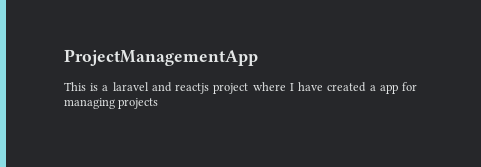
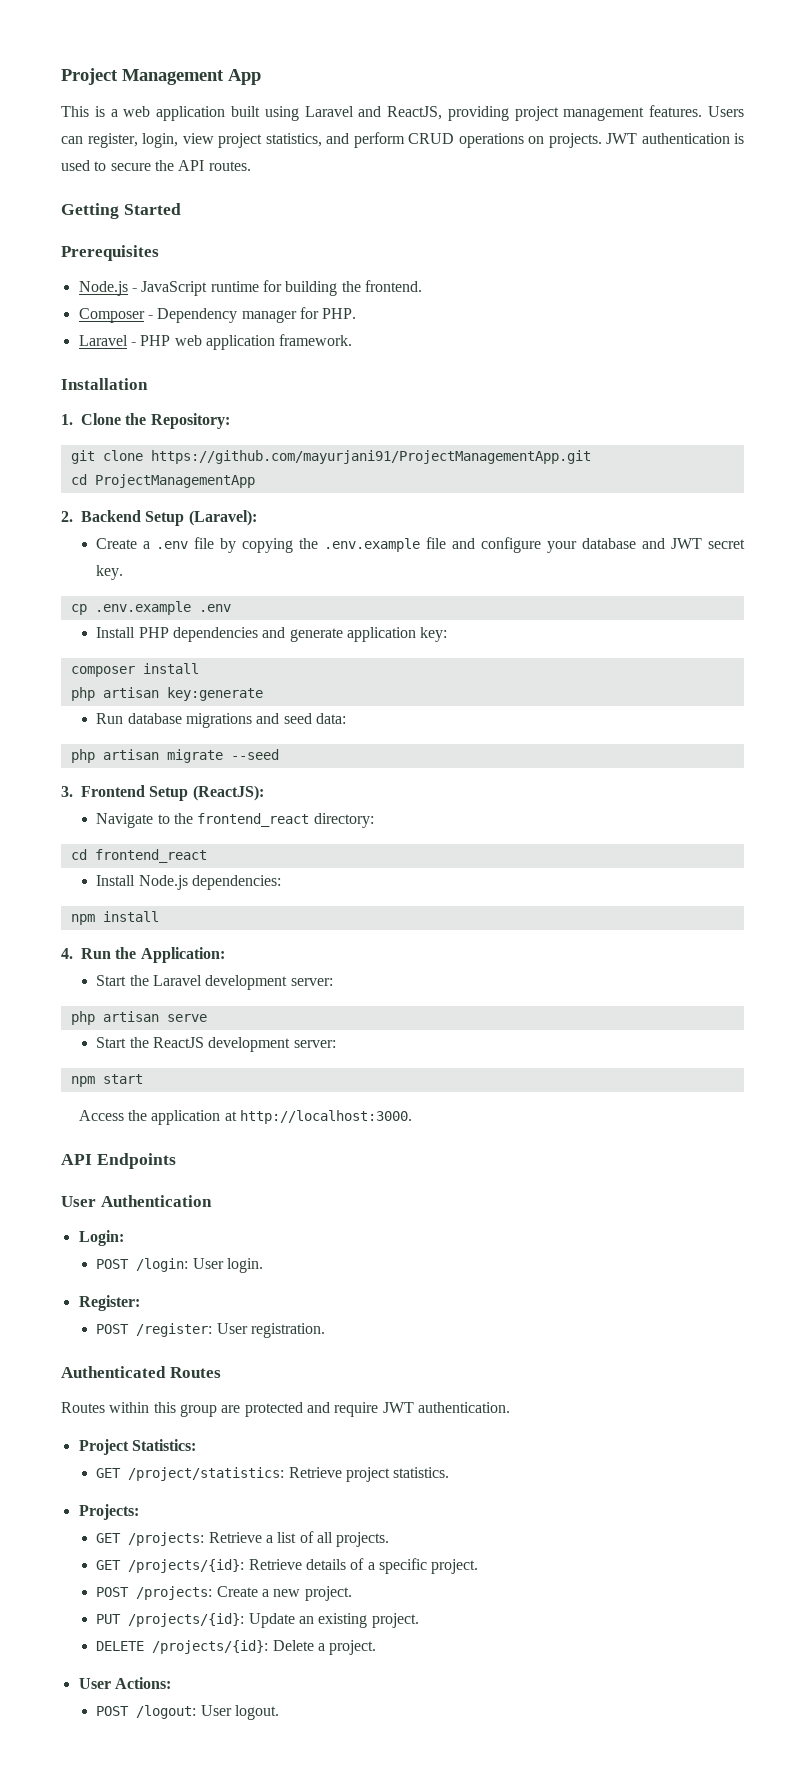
[64,49,258,66] ProjectManagementApp -> [61,68,261,85] Project Management App
[112,82,417,94] [64,98,159,109] laravel and reactjs project where I have created a app for managing projects -> [123,105,744,121] [61,132,744,148] [61,160,251,171] [61,203,181,219] [61,245,159,261] [78,280,422,296] [78,307,357,323] [78,334,353,350] [61,378,148,390] [61,413,230,429] [70,450,591,464] [70,474,255,488] [61,510,257,526] [96,537,745,553] [96,565,124,580] [70,601,231,615] [96,627,448,642] [70,663,199,677] [70,687,263,701] [96,713,346,728] [70,749,279,763] [61,785,264,801] [96,813,374,828] [70,849,207,863] [96,875,281,890] [70,911,159,925] [61,947,225,963] [96,975,333,990] [70,1011,207,1025] [96,1037,336,1052] [70,1074,143,1087] [78,1110,412,1125] [61,1153,176,1169] [61,1195,212,1207] [78,1230,124,1246] [96,1258,263,1273] [78,1295,140,1311] [96,1323,325,1338] [61,1366,221,1378] [61,1402,510,1417] [78,1439,196,1455] [96,1467,450,1482] [78,1504,139,1520] [96,1531,390,1547] [96,1558,479,1574] [96,1586,352,1601] [96,1613,419,1628] [96,1640,377,1655] [78,1677,171,1689] [96,1705,279,1720] web application built using Laravel and ReactJS, providing project management features. Users can register, login, view project statistics, and perform CRUD operations on projects. JWT authentication is used to secure the API routes. // Getting Started // Prerequisites // Node.js - JavaScript runtime for building the frontend. // Composer - Dependency manager for PHP. // Laravel - PHP web application framework. // Installation // 1. Clone the Repository: // git clone https://github.com/mayurjani91/ProjectManagementApp.git // cd ProjectManagementApp // 2. Backend Setup (Laravel): // Create a .env file by copying the .env.example file and configure your database and JWT secret key. // cp .env.example .env // Install PHP dependencies and generate application key: // composer install // php artisan key:generate // Run database migrations and seed data: // php artisan migrate --seed // 3. Frontend Setup (ReactJS): // Navigate to the frontend_react directory: // cd frontend_react // Install Node.js dependencies: // npm install // 4. Run the Application: // Start the Laravel development server: // php artisan serve // Start the ReactJS development server: // npm start // Access the application at http://localhost:3000. // API Endpoints // User Authentication // Login: // POST /login: User login. // Register: // POST /register: User registration. // Authenticated Routes // Routes within this group are protected and require JWT authentication. // Project Statistics: // GET /project/statistics: Retrieve project statistics. // Projects: // GET /projects: Retrieve a list of all projects. // GET /projects/{id}: Retrieve details of a specific project. // POST /projects: Create a new project. // PUT /projects/{id}: Update an existing project. // DELETE /projects/{id}: Delete a project. // User Actions: // POST /logout: User logout.

